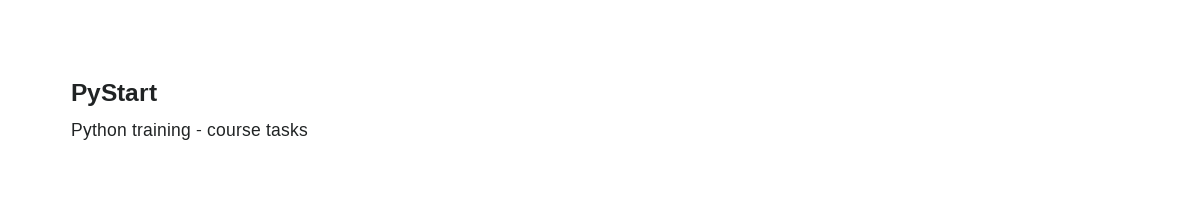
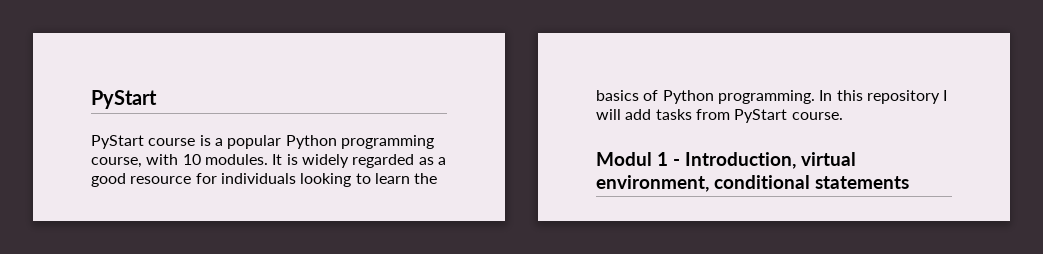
[71,123,308,140] Python training - course tasks -> [91,135,434,149] [91,154,446,168] [91,173,438,187] [596,90,948,104] [596,109,843,123] [596,152,856,169] [596,175,909,192] PyStart course is a popular Python programming course, with 10 modules. It is widely regarded as a good resource for individuals looking to learn the basics of Python programming. In this repository I will add tasks from PyStart course. // Modul 1 - Introduction, virtual environment, conditional statements

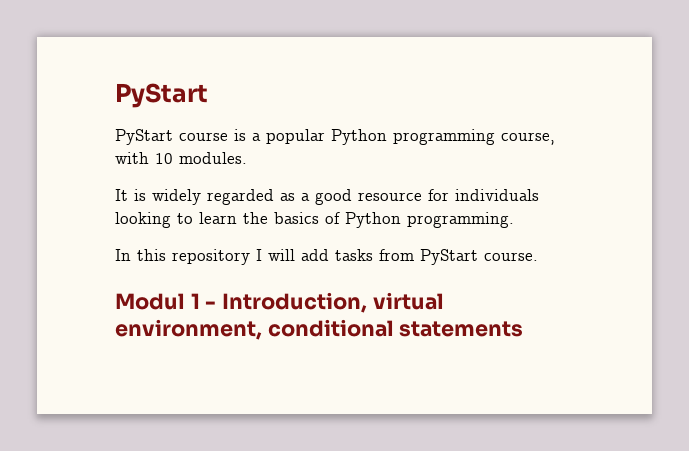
(268, 159) none -> (247, 158) //
(815, 97) none -> (514, 220) //

